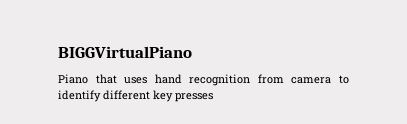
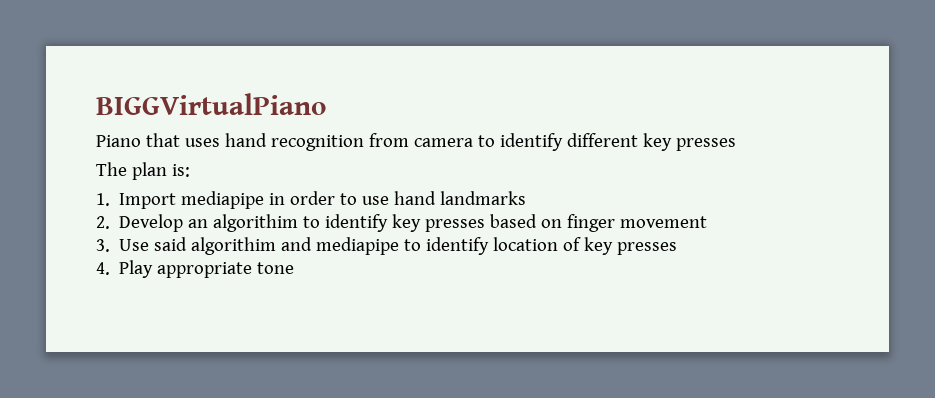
(213, 97) none -> [96,162,190,180] [96,191,527,209] [96,214,708,232] [96,237,678,255] [96,260,295,278] // The plan is: // 1. Import mediapipe in order to use hand landmarks // 2. Develop an algorithim to identify key presses based on finger movement // 3. Use said algorithim and mediapipe to identify location of key presses // 4. Play appropriate tone

